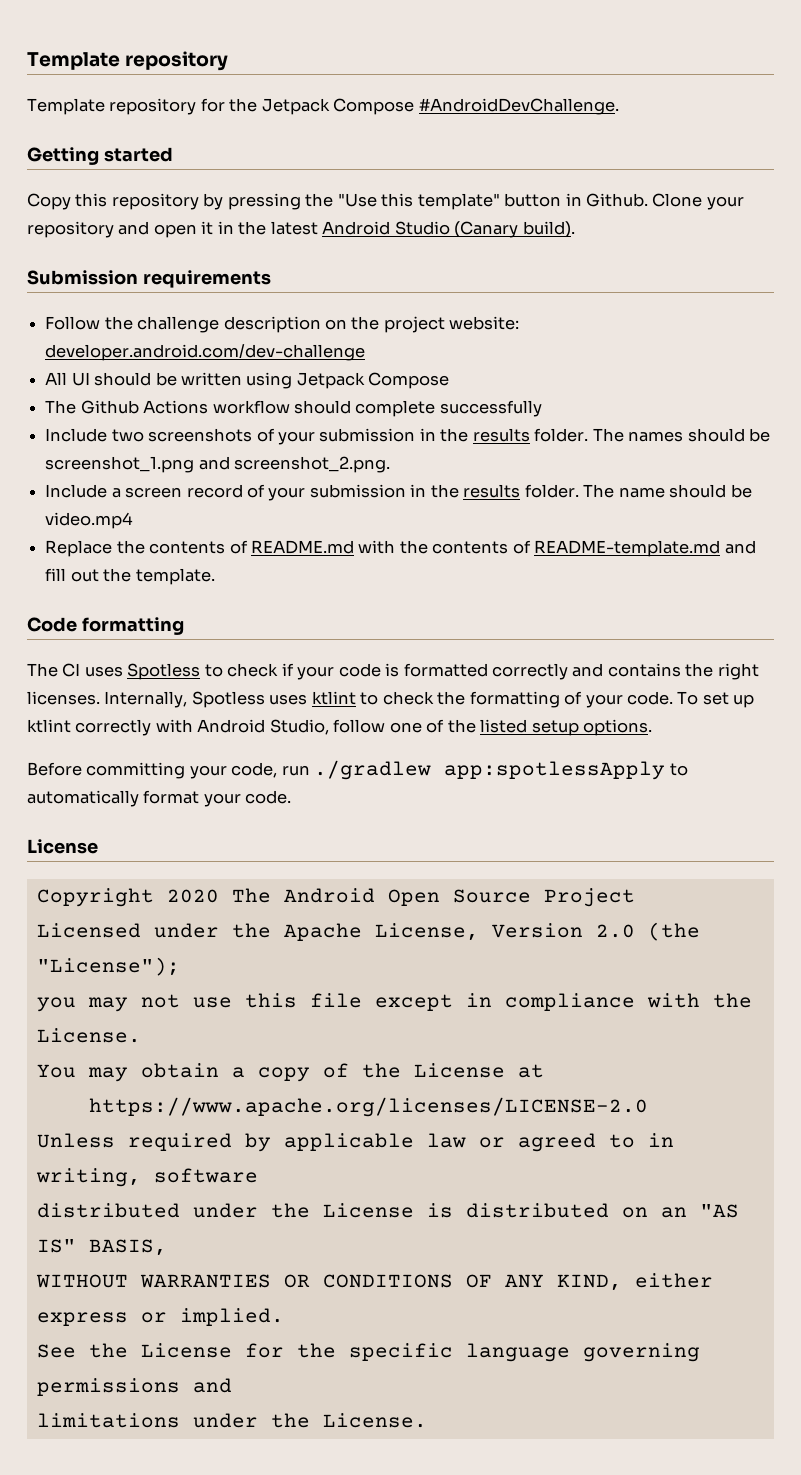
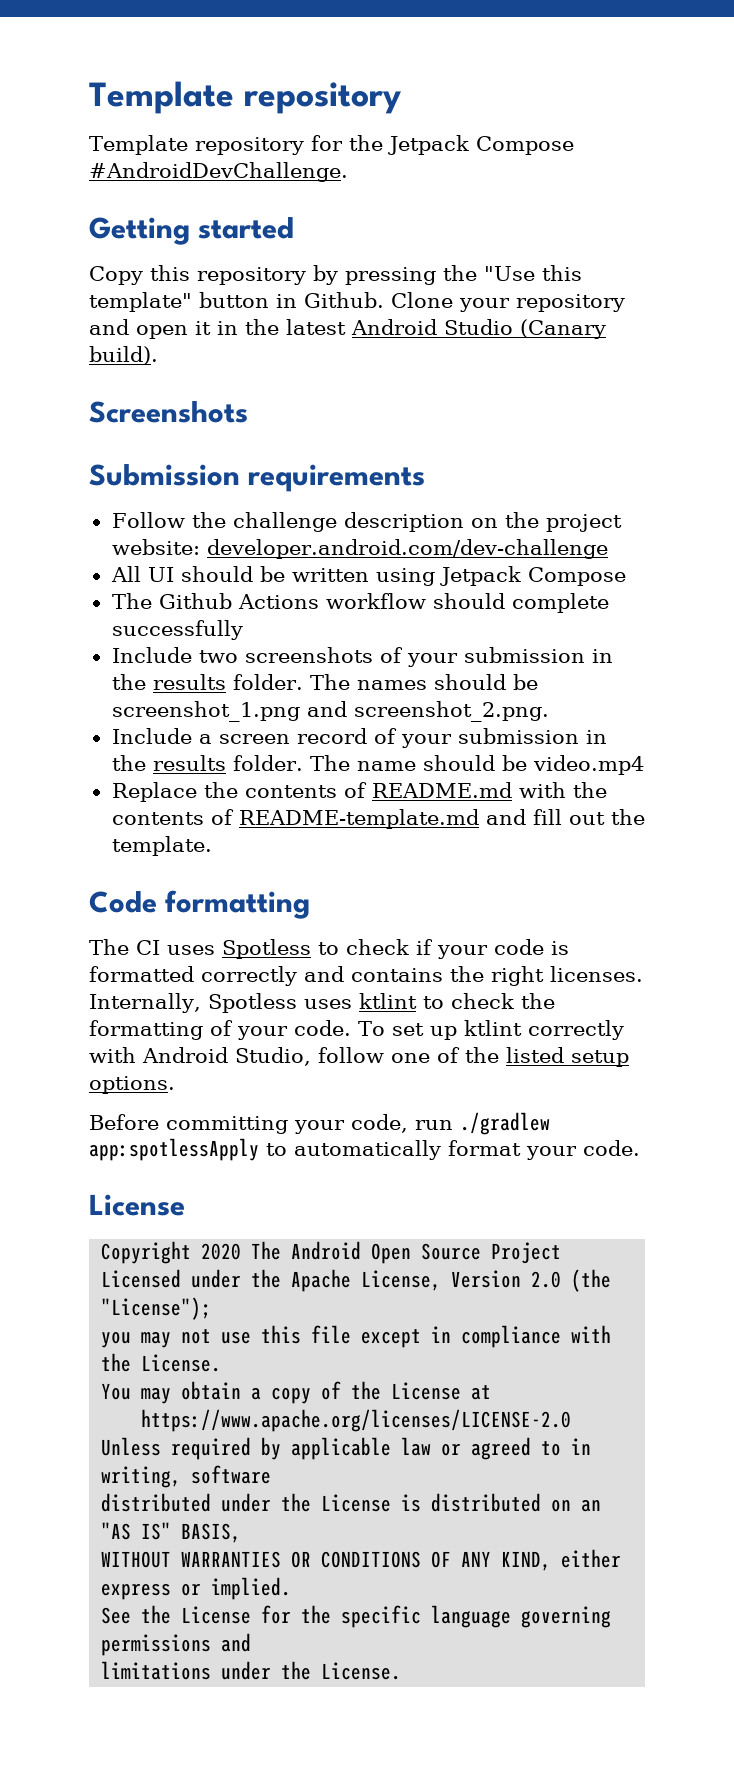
(575, 229) none -> [89,401,248,423] // Screenshots

